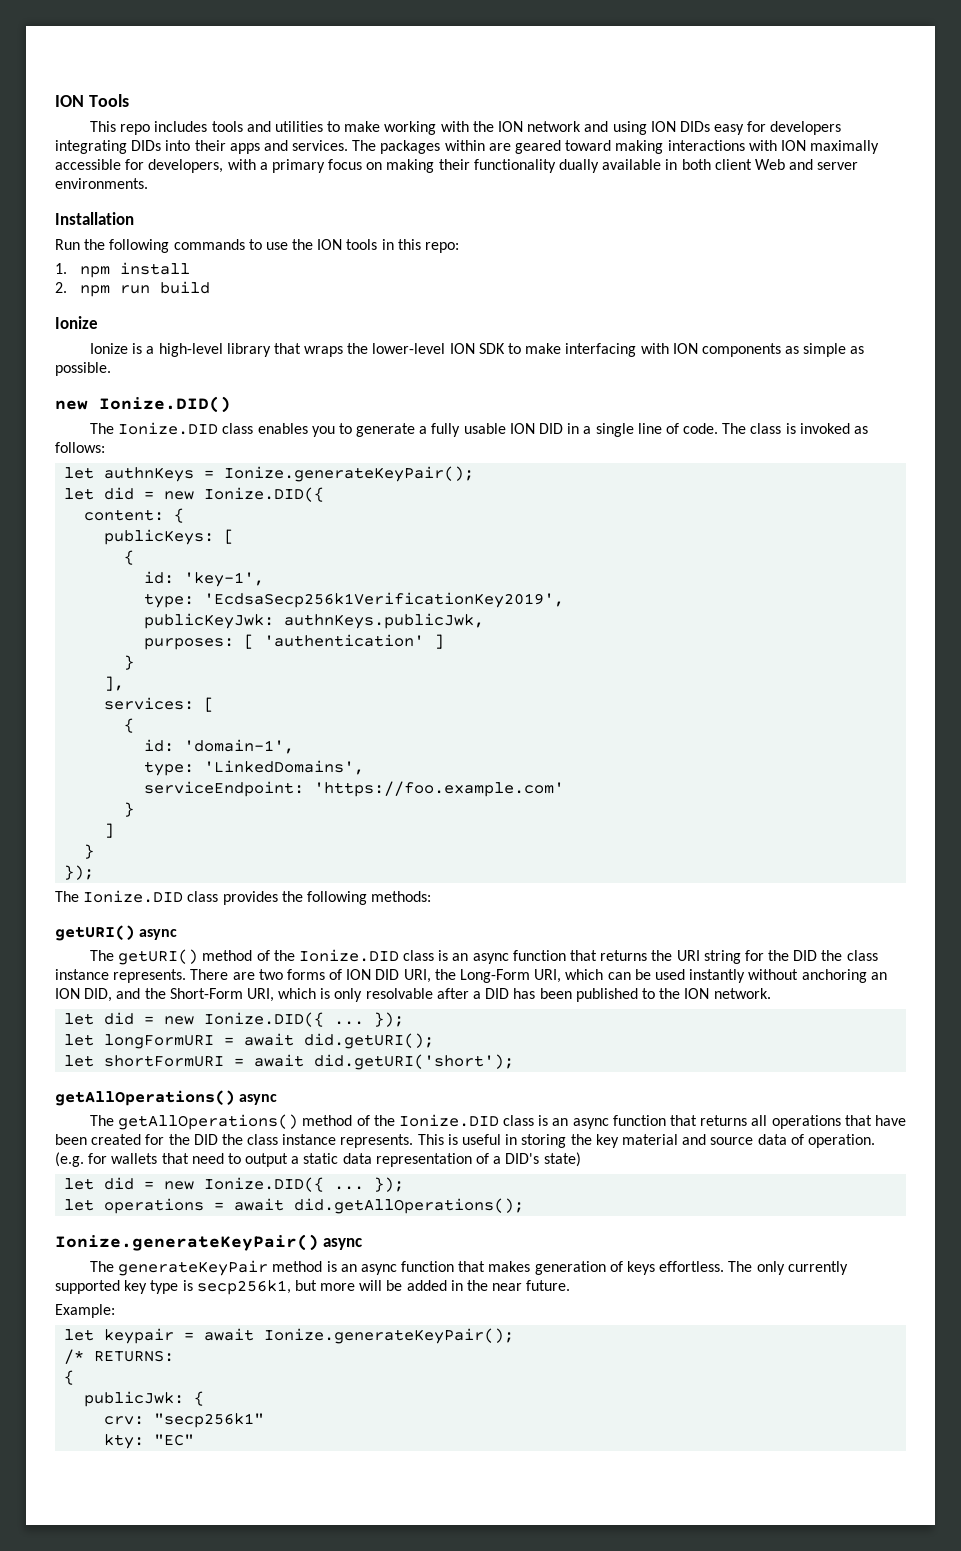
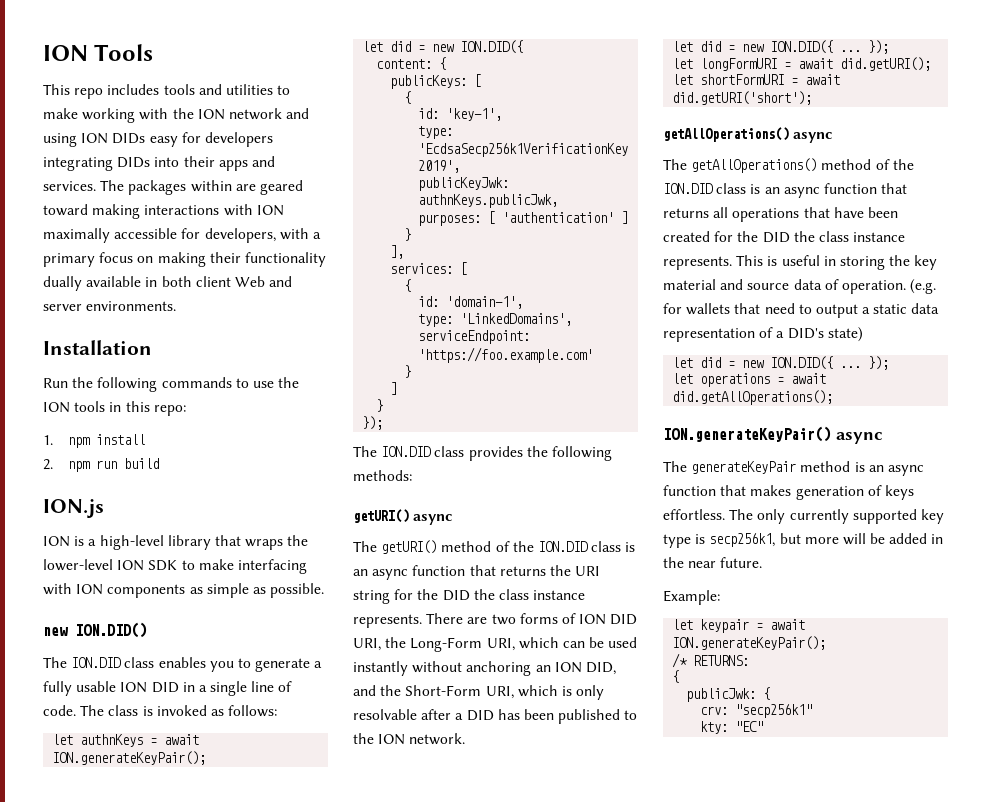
[55,316,98,329] [89,343,128,354] Ionize // Ionize -> [43,499,104,518] [43,536,70,547] ION.js // ION
[99,396,231,413] [89,422,219,435] Ionize.DID() // The Ionize.DID -> [75,622,147,638] [43,657,122,668] ION.DID() // The ION.DID
[224,466,475,482] [64,487,325,502] Ionize.generateKeyPair(); // let did = new Ionize.DID({ -> [164,734,200,745] [52,751,207,765] [362,40,524,54] await ION.generateKeyPair(); // let did = new ION.DID({
[83,890,184,903] Ionize.DID -> [381,446,432,457] ION.DID
[298,949,399,962] Ionize.DID -> [537,541,588,552] ION.DID
[204,1012,325,1027] Ionize.DID({ -> [770,40,834,54] ION.DID({
[398,1114,499,1127] Ionize.DID -> [663,183,713,194] ION.DID
[204,1177,325,1192] Ionize.DID({ -> [770,356,834,370] ION.DID({
[55,1234,319,1251] Ionize.generateKeyPair() -> [663,426,831,442] ION.generateKeyPair()
[264,1328,515,1344] Ionize.generateKeyPair(); -> [672,636,827,650] ION.generateKeyPair();

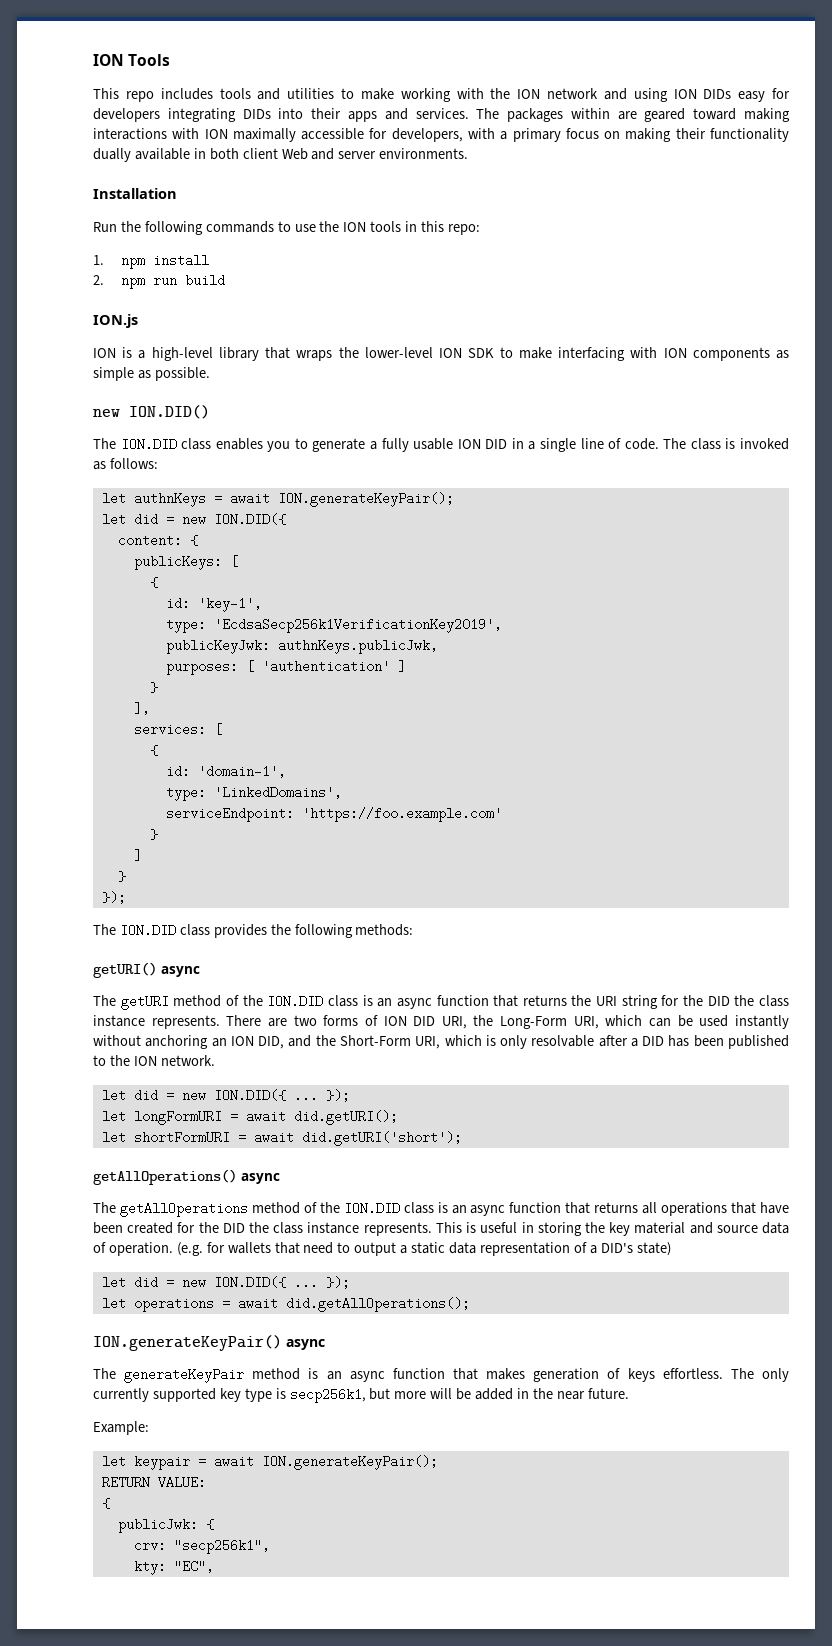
[381,540,438,554] getURI() -> [120,995,169,1010] getURI
[691,158,818,173] getAllOperations() -> [119,1202,248,1217] getAllOperations
[672,653,750,668] /* RETURNS: -> [101,1476,206,1489] RETURN VALUE:
[735,704,813,718] "secp256k1" -> [173,1539,270,1554] "secp256k1",
[735,721,764,732] "EC" -> [173,1560,214,1573] "EC",

